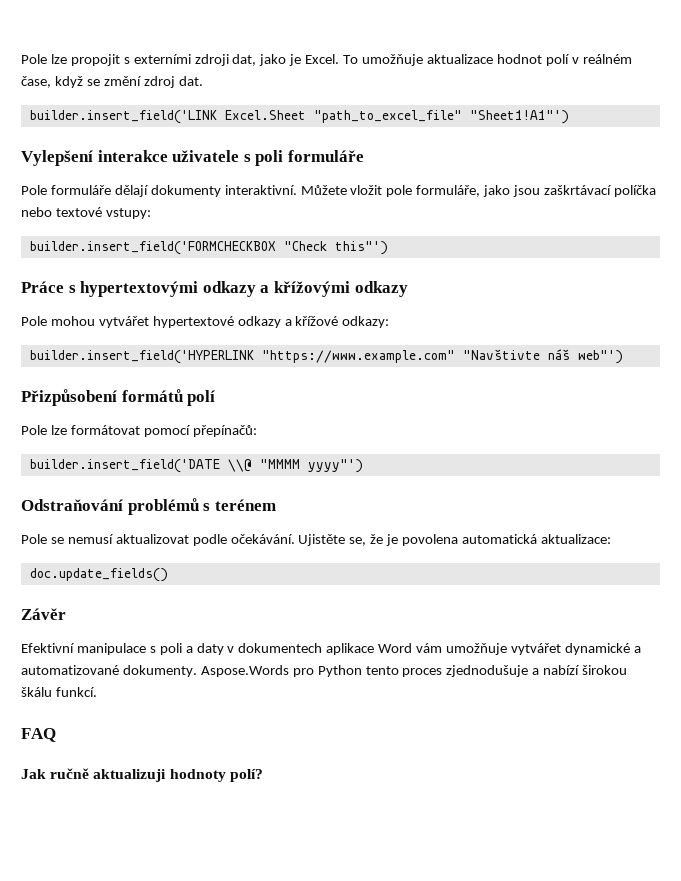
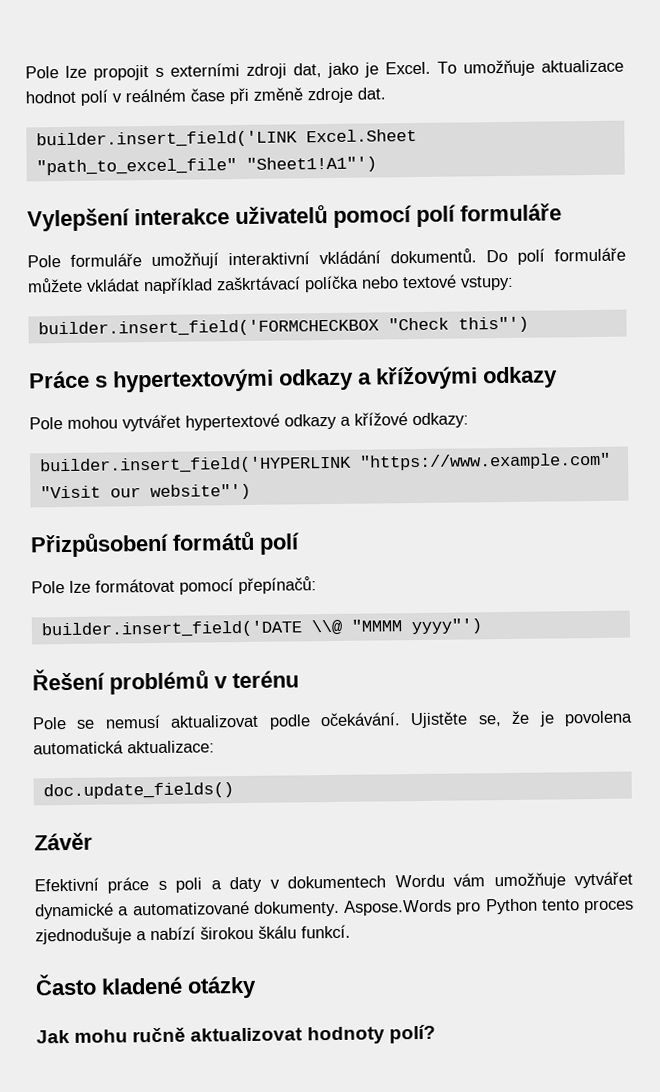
[21,76,175,88] čase, když se změní zdroj -> [190,87,353,105] čase při změně zdroje
[172,150,284,166] uživatele s poli -> [235,204,456,228] uživatelů pomocí polí
[114,185,541,197] dělají dokumenty interaktivní. Můžete vložit pole formuláře, jako jsou -> [151,247,626,270] [27,277,213,295] umožňují interaktivní vkládání dokumentů. Do polí formuláře můžete vkládat například
[462,349,623,364] "Navštivte náš web"') -> [39,483,251,501] "Visit our website"')
[21,498,276,515] Odstraňování problémů s terénem -> [32,668,299,695] Řešení problémů v terénu
[76,643,146,655] manipulace -> [107,877,150,894] práce
[326,643,413,655] aplikace Word -> [394,874,445,888] Wordu
[21,728,56,742] [21,768,167,782] FAQ // Jak ručně aktualizuji -> [35,973,257,999] [36,1027,304,1044] Často kladené otázky // Jak mohu ručně aktualizovat

